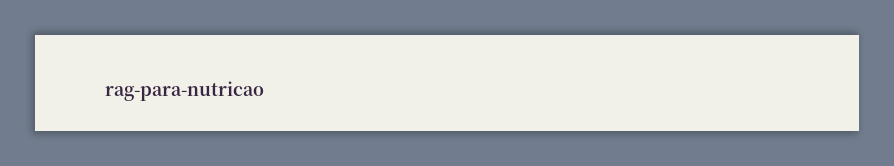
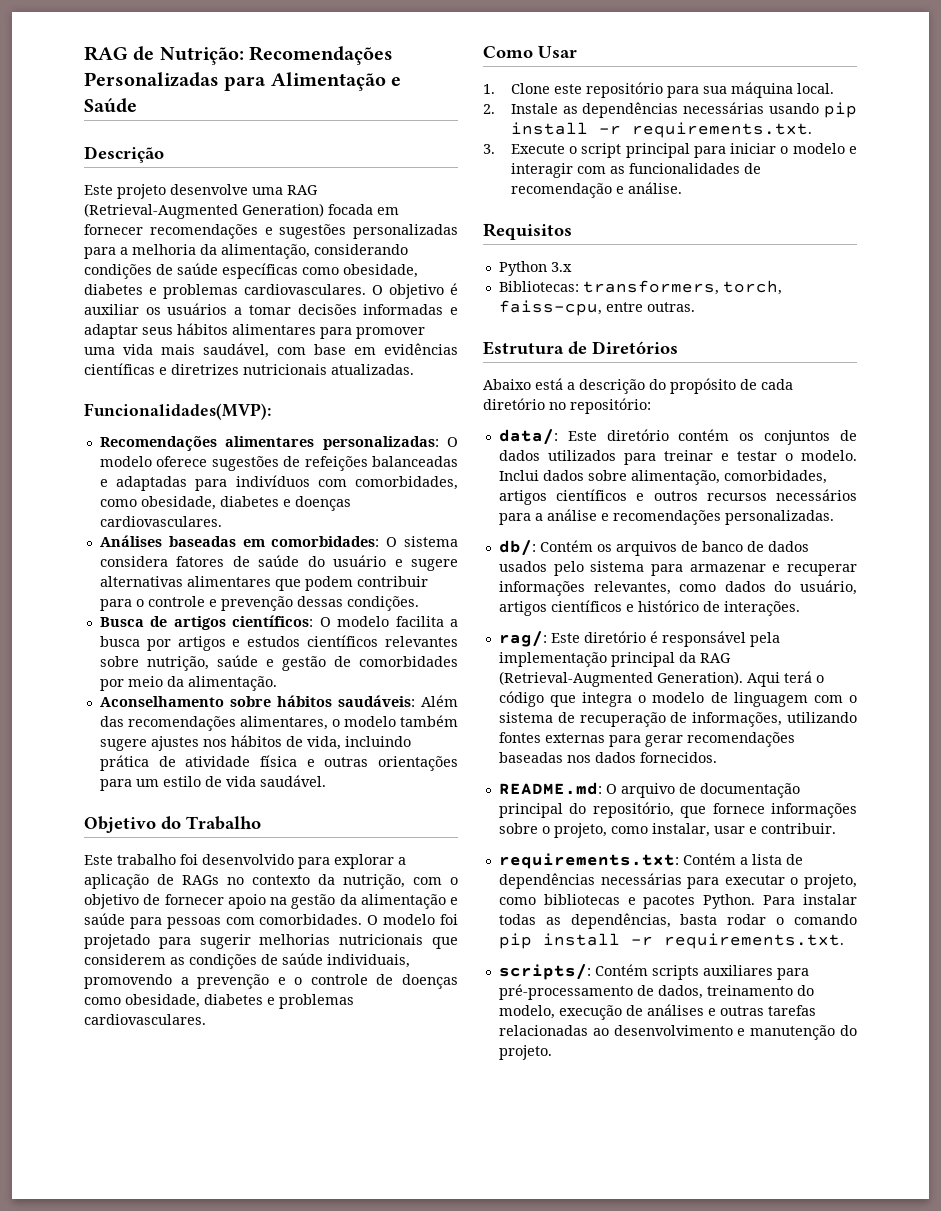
[105,81,264,101] rag-para-nutricao -> [84,46,394,65] [84,72,402,91] [84,98,137,113] [84,146,164,163] [84,184,318,199] [84,203,399,219] [84,224,458,239] [84,244,408,259] [84,263,418,279] [84,283,458,299] [84,303,459,315] [84,323,425,339] [84,343,458,358] [84,363,414,375] [84,403,271,420] [99,436,458,451] [99,456,458,471] [99,475,458,491] [99,496,351,511] [99,516,222,527] [99,535,458,547] [99,555,459,571] [99,576,428,591] [99,596,419,611] [99,615,458,630] [99,635,458,651] [99,655,458,671] [99,676,277,691] [99,695,458,707] [99,715,458,731] [99,735,411,751] [99,755,459,771] [99,775,326,791] [84,816,261,833] [84,854,406,869] [84,874,458,889] [84,894,458,909] [84,913,458,929] [84,934,459,949] [84,953,410,969] [84,974,458,989] [84,994,354,1009] [84,1014,206,1025] [483,46,577,58] [483,82,834,98] [483,102,857,118] [510,122,812,138] [483,143,857,158] [510,163,761,178] [510,182,682,198] [483,223,572,240] [498,261,572,276] [498,280,782,295] [498,300,695,316] [483,341,678,355] [483,378,793,394] [483,398,651,414] [498,429,857,445] [498,450,857,465] [498,470,827,485] [498,489,857,505] [498,509,834,525] [498,540,809,556] [498,561,857,576] [498,580,857,596] [498,600,800,616] [498,631,780,647] [498,652,731,667] [498,671,824,687] [498,691,857,707] [498,712,857,727] [498,732,795,747] [498,752,717,763] [498,782,800,798] [498,802,857,818] [498,823,836,838] [498,853,803,869] [498,873,857,889] [498,894,858,909] [498,913,857,929] [498,933,844,949] [498,964,809,980] [498,984,814,1000] [498,1004,816,1020] [498,1025,857,1040] [498,1045,552,1060] RAG de Nutrição: Recomendações Personalizadas para Alimentação e Saúde // Descrição // Este projeto desenvolve uma RAG (Retrieval-Augmented Generation) focada em fornecer recomendações e sugestões personalizadas para a melhoria da alimentação, considerando condições de saúde específicas como obesidade, diabetes e problemas cardiovasculares. O objetivo é auxiliar os usuários a tomar decisões informadas e adaptar seus hábitos alimentares para promover uma vida mais saudável, com base em evidências científicas e diretrizes nutricionais atualizadas. // Funcionalidades(MVP): // Recomendações alimentares personalizadas: O modelo oferece sugestões de refeições balanceadas e adaptadas para indivíduos com comorbidades, como obesidade, diabetes e doenças cardiovasculares. // Análises baseadas em comorbidades: O sistema considera fatores de saúde do usuário e sugere alternativas alimentares que podem contribuir para o controle e prevenção dessas condições. // Busca de artigos científicos: O modelo facilita a busca por artigos e estudos científicos relevantes sobre nutrição, saúde e gestão de comorbidades por meio da alimentação. // Aconselhamento sobre hábitos saudáveis: Além das recomendações alimentares, o modelo também sugere ajustes nos hábitos de vida, incluindo prática de atividade física e outras orientações para um estilo de vida saudável. // Objetivo do Trabalho // Este trabalho foi desenvolvido para explorar a aplicação de RAGs no contexto da nutrição, com o objetivo de fornecer apoio na gestão da alimentação e saúde para pessoas com comorbidades. O modelo foi projetado para sugerir melhorias nutricionais que considerem as condições de saúde individuais, promovendo a prevenção e o controle de doenças como obesidade, diabetes e problemas cardiovasculares. // Como Usar // 1. Clone este repositório para sua máquina local. // 2. Instale as dependências necessárias usando pip install -r requirements.txt. // 3. Execute o script principal para iniciar o modelo e interagir com as funcionalidades de recomendação e análise. // Requisitos // Python 3.x // Bibliotecas: transformers, torch, faiss-cpu, entre outras. // Estrutura de Diretórios // Abaixo está a descrição do propósito de cada diretório no repositório: // data/: Este diretório contém os conjuntos de dados utilizados para treinar e testar o modelo. Inclui dados sobre alimentação, comorbidades, artigos científicos e outros recursos necessários para a análise e recomendações personalizadas. // db/: Contém os arquivos de banco de dados usados pelo sistema para armazenar e recuperar informações relevantes, como dados do usuário, artigos científicos e histórico de interações. // rag/: Este diretório é responsável pela implementação principal da RAG (Retrieval-Augmented Generation). Aqui terá o código que integra o modelo de linguagem com o sistema de recuperação de informações, utilizando fontes externas para gerar recomendações baseadas nos dados fornecidos. // README.md: O arquivo de documentação principal do repositório, que fornece informações sobre o projeto, como instalar, usar e contribuir. // requirements.txt: Contém a lista de dependências necessárias para executar o projeto, como bibliotecas e pacotes Python. Para instalar todas as dependências, basta rodar o comando pip install -r requirements.txt. // scripts/: Contém scripts auxiliares para pré-processamento de dados, treinamento do modelo, execução de análises e outras tarefas relacionadas ao desenvolvimento e manutenção do projeto.

